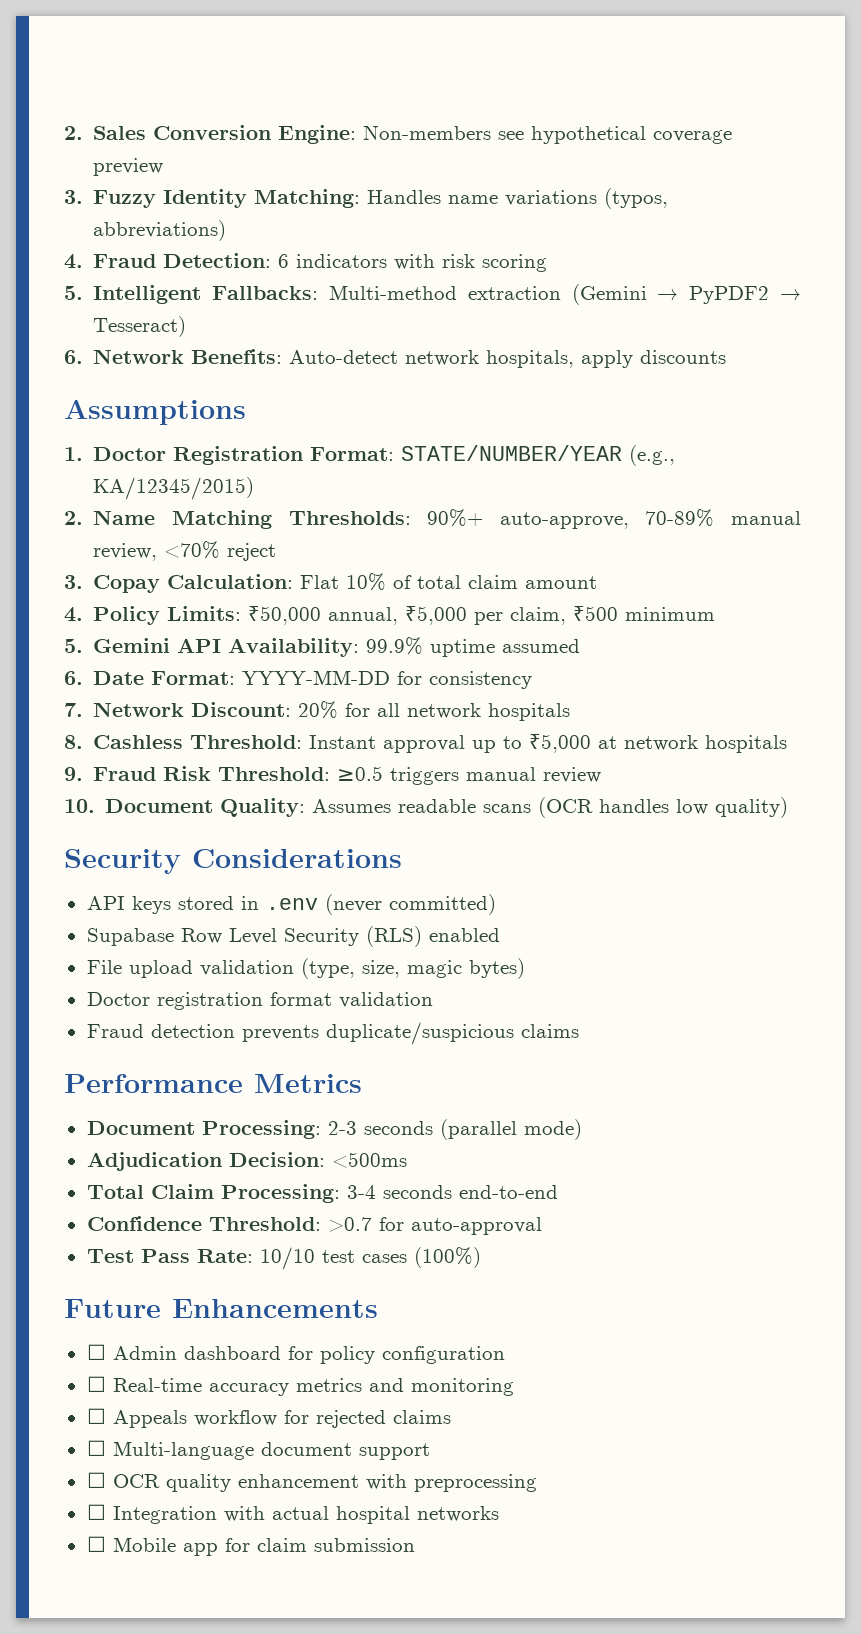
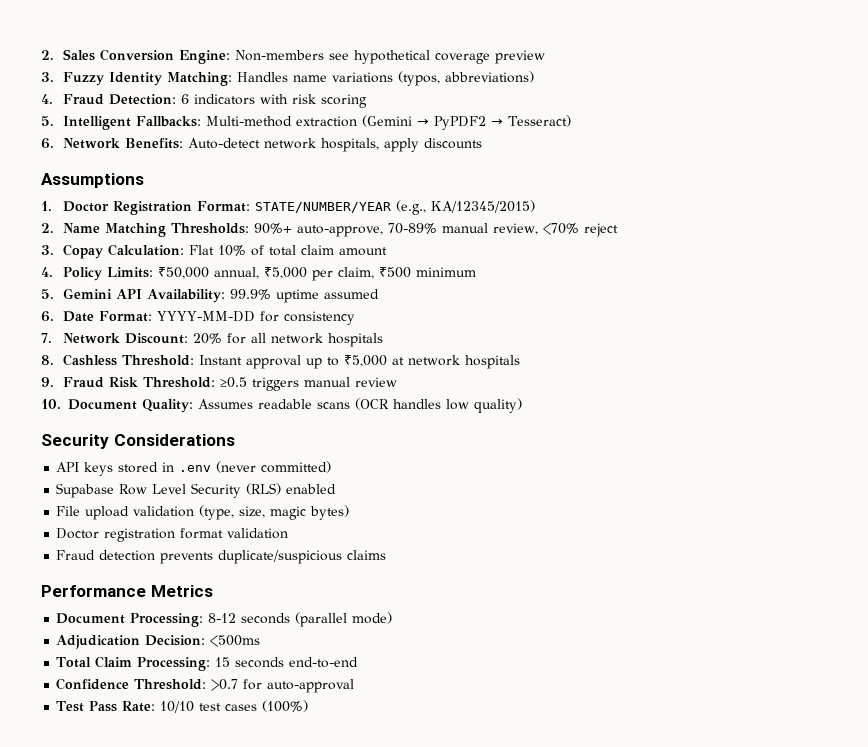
[327,1121,357,1135] 2-3 -> [208,613,237,623] 8-12
[346,1185,376,1199] 3-4 -> [215,657,231,667] 15
[64,1299,378,1318] [86,1344,505,1364] [86,1376,514,1396] [86,1408,451,1428] [86,1440,430,1460] [86,1472,537,1492] [86,1504,499,1524] [86,1536,415,1556] // Future Enhancements // ☐ Admin dashboard for policy configuration // ☐ Real-time accuracy metrics and monitoring // ☐ Appeals workflow for rejected claims // ☐ Multi-language document support // ☐ OCR quality enhancement with preprocessing // ☐ Integration with actual hospital networks // ☐ Mobile app for claim submission -> (309, 706) none

